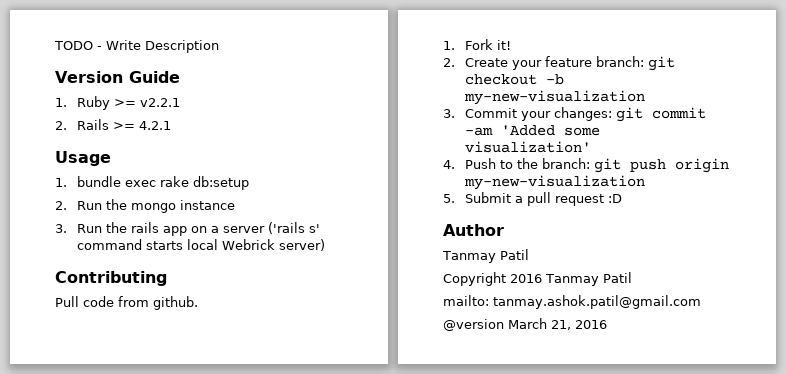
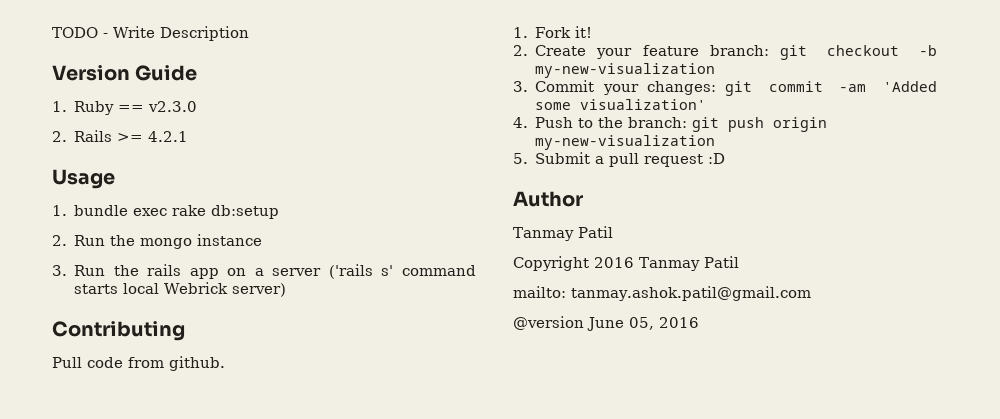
[114,98,181,107] >= v2.2.1 -> [118,101,198,112] == v2.3.0
[508,318,571,330] March 21, -> [587,317,654,331] June 05,

